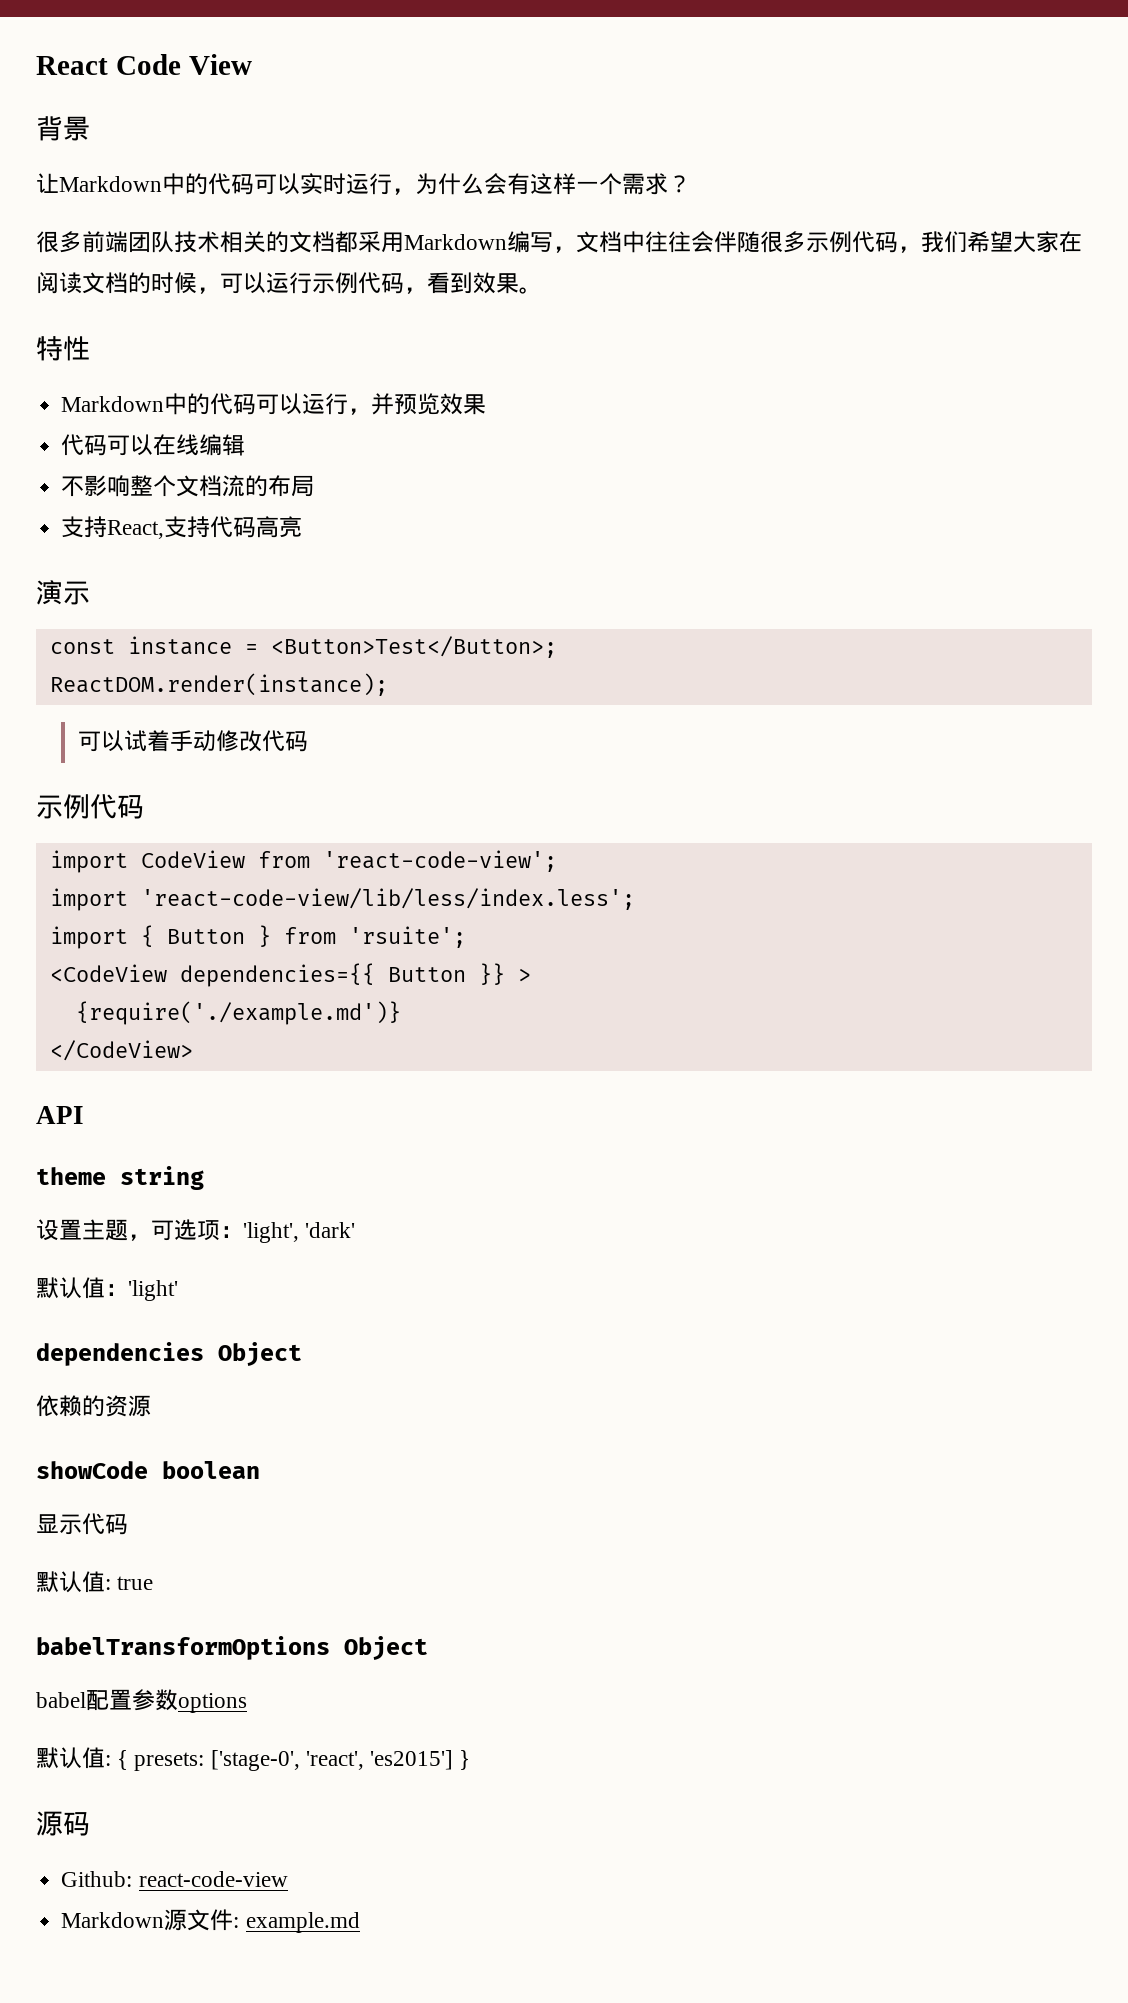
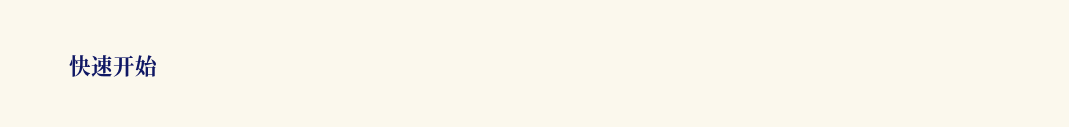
[36,54,252,75] [36,116,90,141] [36,173,691,195] [36,231,1082,253] [36,272,542,294] [36,336,90,361] [61,393,487,415] [61,434,246,456] [61,475,315,497] [61,516,303,539] [36,580,90,605] [49,636,557,658] [49,673,388,696] [77,730,308,752] [36,794,144,819] [49,850,557,873] [49,888,635,911] [49,925,466,949] [49,963,531,987] [75,1001,401,1025] [49,1040,193,1061] [36,1106,84,1124] [36,1166,204,1190] [36,1219,356,1243] [36,1277,178,1301] [36,1342,302,1366] [36,1395,151,1417] [36,1461,260,1479] [36,1513,128,1535] [36,1571,154,1593] [36,1636,428,1660] [36,1689,247,1713] [36,1747,471,1771] [36,1811,90,1836] [61,1871,288,1887] [61,1909,360,1933] React Code View // 背景 // 让Markdown中的代码可以实时运行，为什么会有这样一个需求？ // 很多前端团队技术相关的文档都采用Markdown编写，文档中往往会伴随很多示例代码，我们希望大家在阅读文档的时候，可以运行示例代码，看到效果。 // 特性 // Markdown中的代码可以运行，并预览效果 // 代码可以在线编辑 // 不影响整个文档流的布局 // 支持React,支持代码高亮 // 演示 // const instance = <Button>Test</Button>; // ReactDOM.render(instance); // 可以试着手动修改代码 // 示例代码 // import CodeView from 'react-code-view'; // import 'react-code-view/lib/less/index.less'; // import { Button } from 'rsuite'; // <CodeView dependencies={{ Button }} > // {require('./example.md')} // </CodeView> // API // theme string // 设置主题，可选项：'light', 'dark' // 默认值：'light' // dependencies Object // 依赖的资源 // showCode boolean // 显示代码 // 默认值: true // babelTransformOptions Object // babel配置参数options // 默认值: { presets: ['stage-0', 'react', 'es2015'] } // 源码 // Github: react-code-view // Markdown源文件: example.md -> [69,55,159,77] 快速开始

